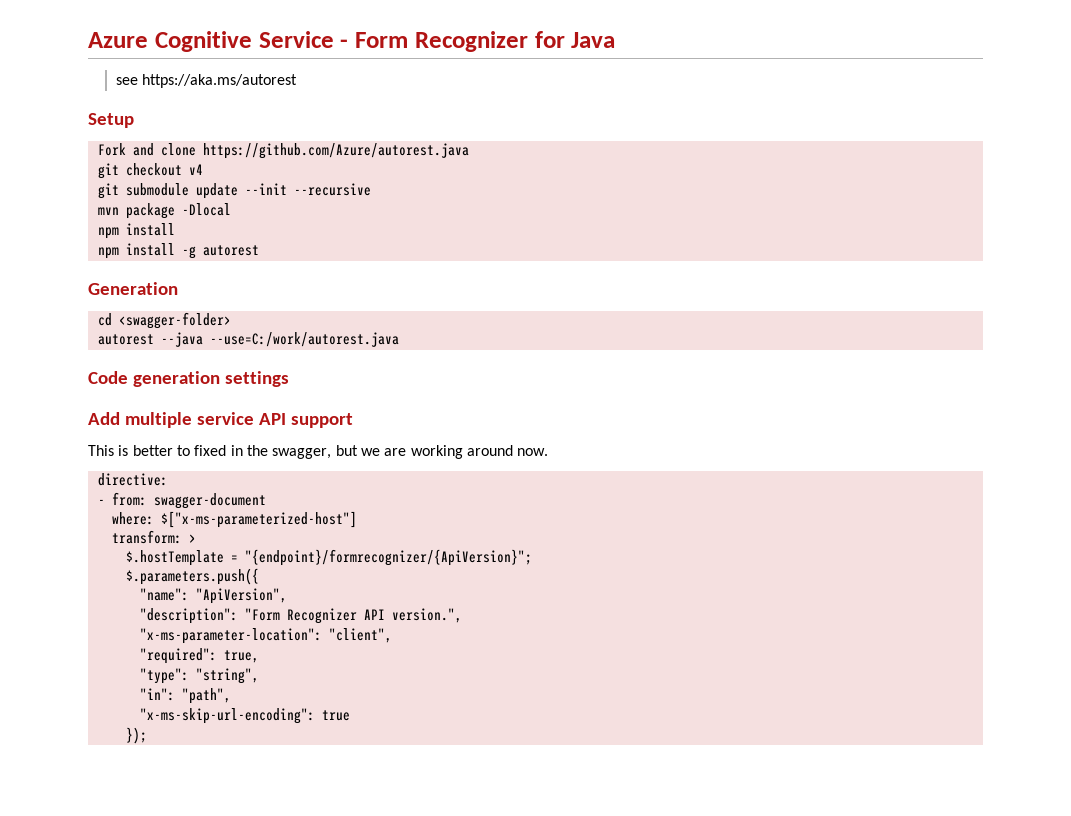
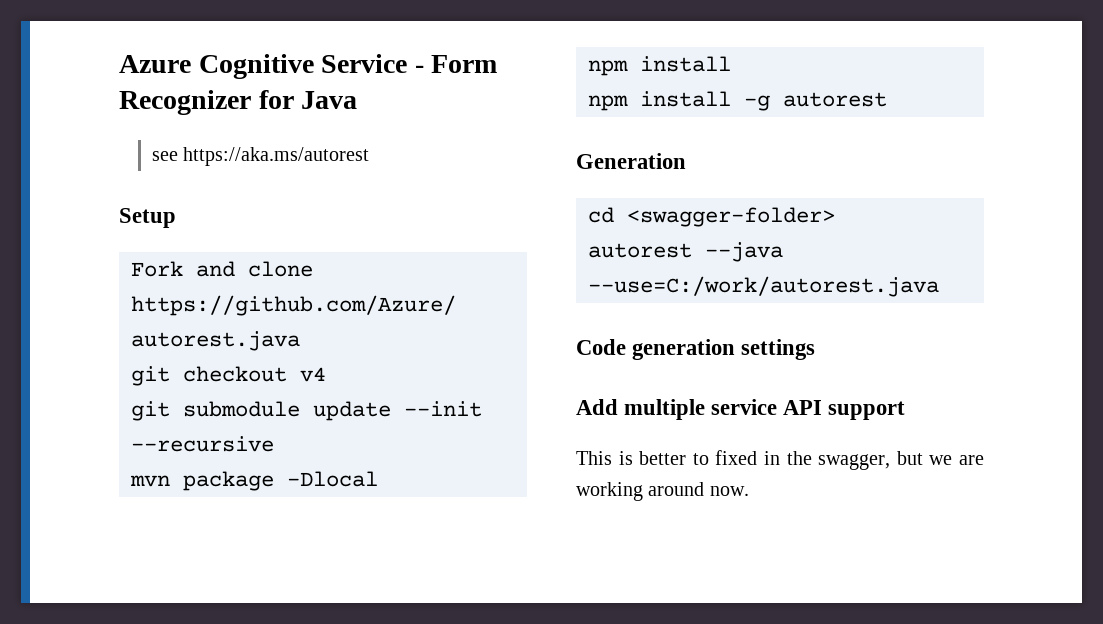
[97,473,168,486] [97,492,266,509] [111,511,357,528] [111,530,196,544] [125,549,532,566] [125,568,259,585] [139,588,287,604] [139,608,462,624] [139,628,392,644] [139,648,259,664] [139,668,259,684] [139,688,231,704] [139,708,350,724] [125,727,147,744] // directive: // - from: swagger-document // where: $["x-ms-parameterized-host"] // transform: > // $.hostTemplate = "{endpoint}/formrecognizer/{ApiVersion}"; // $.parameters.push({ // "name": "ApiVersion", // "description": "Form Recognizer API version.", // "x-ms-parameter-location": "client", // "required": true, // "type": "string", // "in": "path", // "x-ms-skip-url-encoding": true // }); -> (749, 491) none

